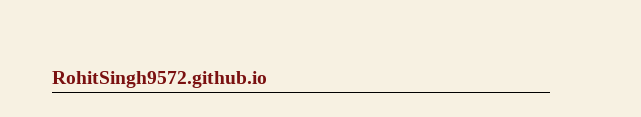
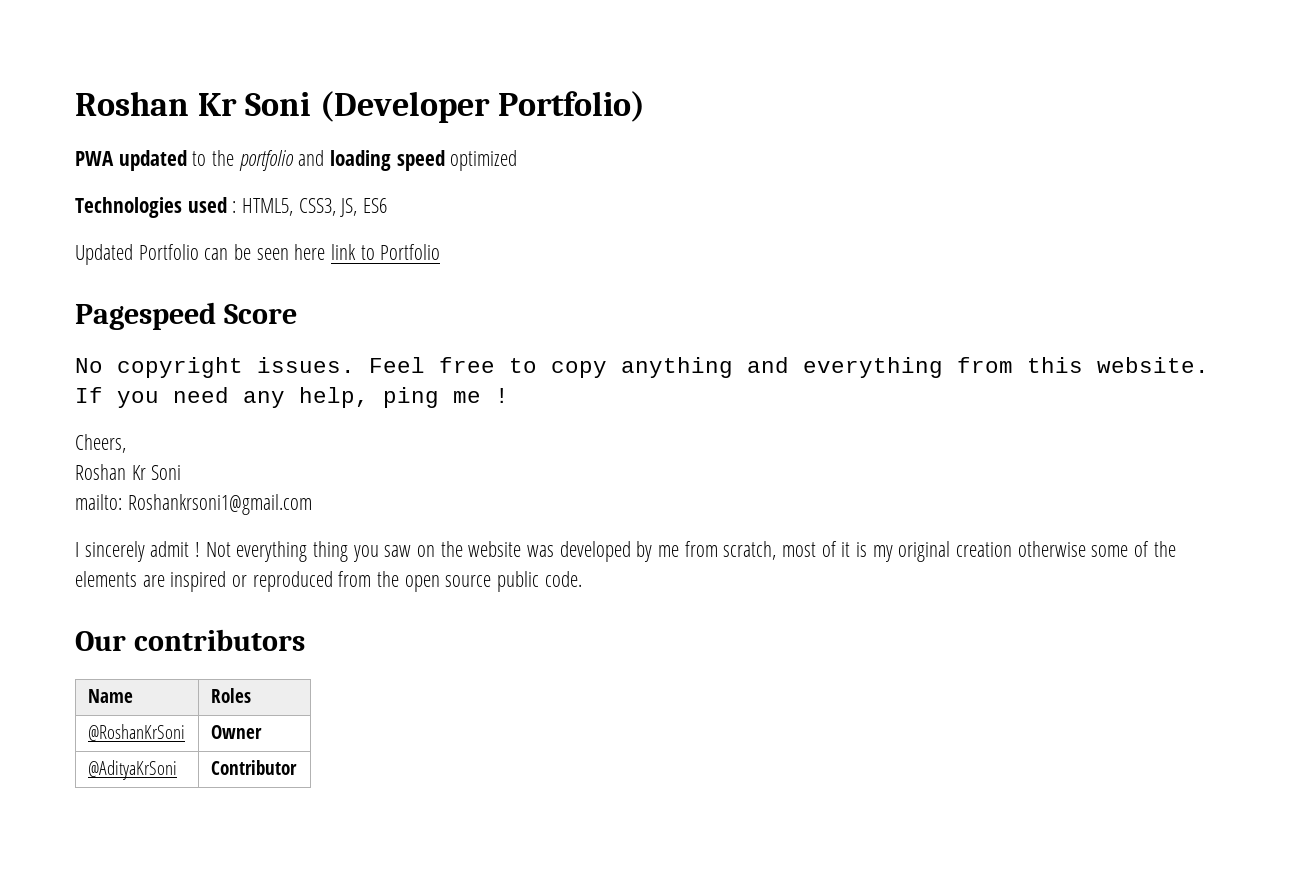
[52,71,267,88] RohitSingh9572.github.io -> [75,91,645,123] [75,150,518,171] [75,197,388,218] [75,244,441,265] [75,302,297,330] [75,357,1209,378] [75,387,509,408] [75,434,126,453] [75,464,182,480] [75,494,312,515] [75,541,1176,562] [75,571,582,592] [75,629,305,651] [87,689,133,703] [210,688,251,703] [87,724,185,741] [210,725,262,739] [87,760,177,780] [210,760,297,775] Roshan Kr Soni (Developer Portfolio) // PWA updated to the portfolio and loading speed optimized // Technologies used : HTML5, CSS3, JS, ES6 // Updated Portfolio can be seen here link to Portfolio // Pagespeed Score // No copyright issues. Feel free to copy anything and everything from this website. If you need any help, ping me ! // Cheers, // Roshan Kr Soni // mailto: Roshankrsoni1@gmail.com // I sincerely admit ! Not everything thing you saw on the website was developed by me from scratch, most of it is my original creation otherwise some of the elements are inspired or reproduced from the open source public code. // Our contributors // Name | Roles // @RoshanKrSoni | Owner // @AdityaKrSoni | Contributor

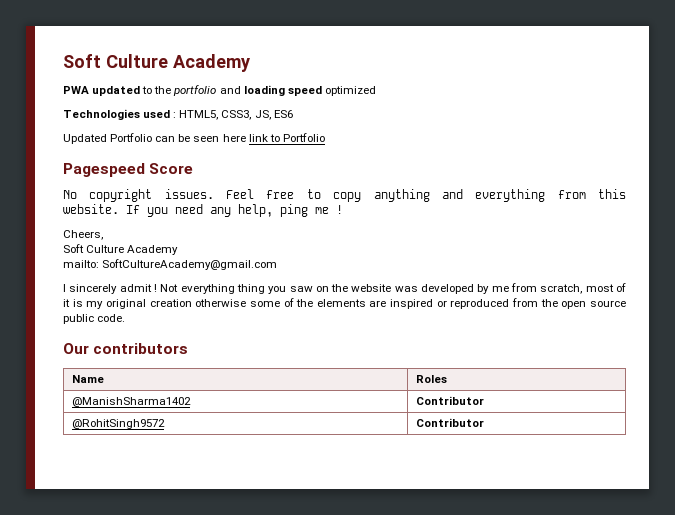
[75,91,645,123] Roshan Kr Soni (Developer Portfolio) -> [63,54,250,72] Soft Culture Academy
[75,464,182,480] Roshan Kr Soni -> [63,244,179,255] Soft Culture Academy
[127,494,312,515] Roshankrsoni1@gmail.com -> [102,259,278,270] SoftCultureAcademy@gmail.com
[87,724,185,741] [210,725,262,739] [87,760,177,780] [210,760,297,775] @RoshanKrSoni | Owner // @AdityaKrSoni | Contributor -> [71,397,191,407] [415,396,484,405] [71,419,165,429] [415,418,484,427] @ManishSharma1402 | Contributor // @RohitSingh9572 | Contributor

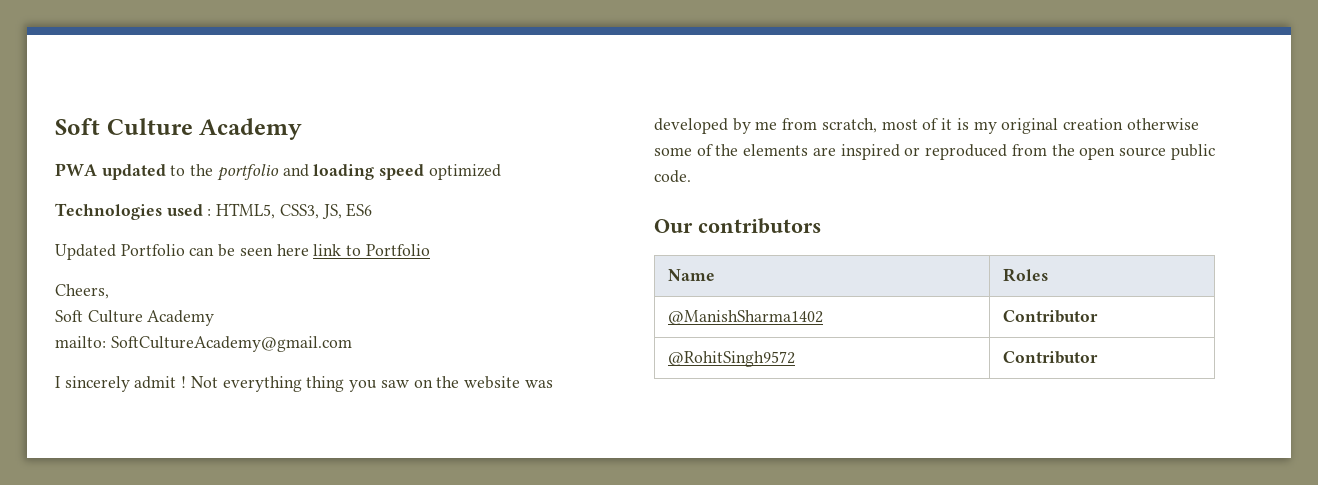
[63,163,194,177] [63,189,627,202] [63,204,343,217] // Pagespeed Score // No copyright issues. Feel free to copy anything and everything from this website. If you need any help, ping me ! -> (430, 250) none

